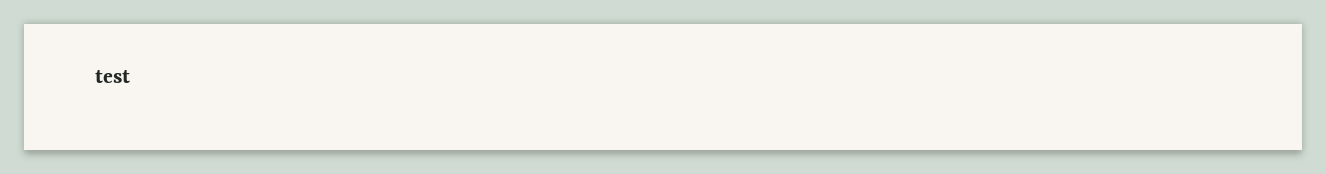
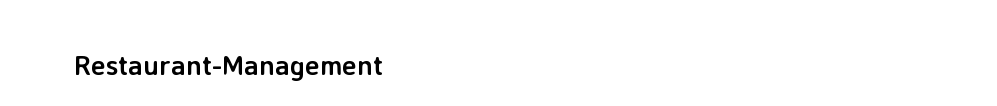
[95,70,130,83] test -> [74,56,383,81] Restaurant-Management

